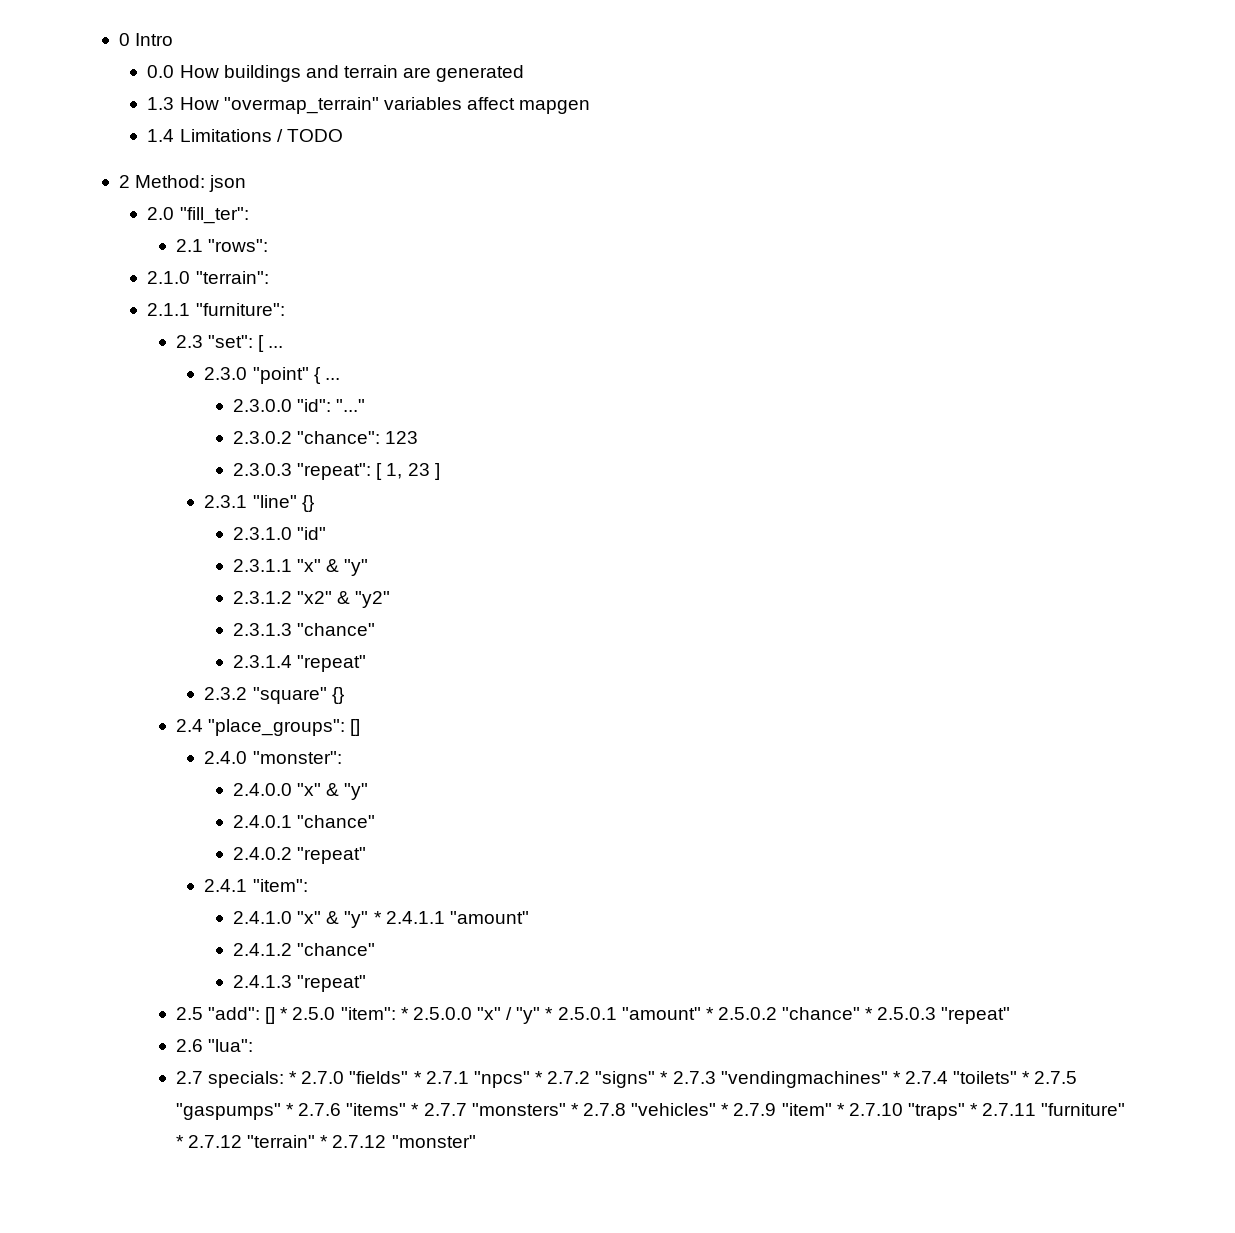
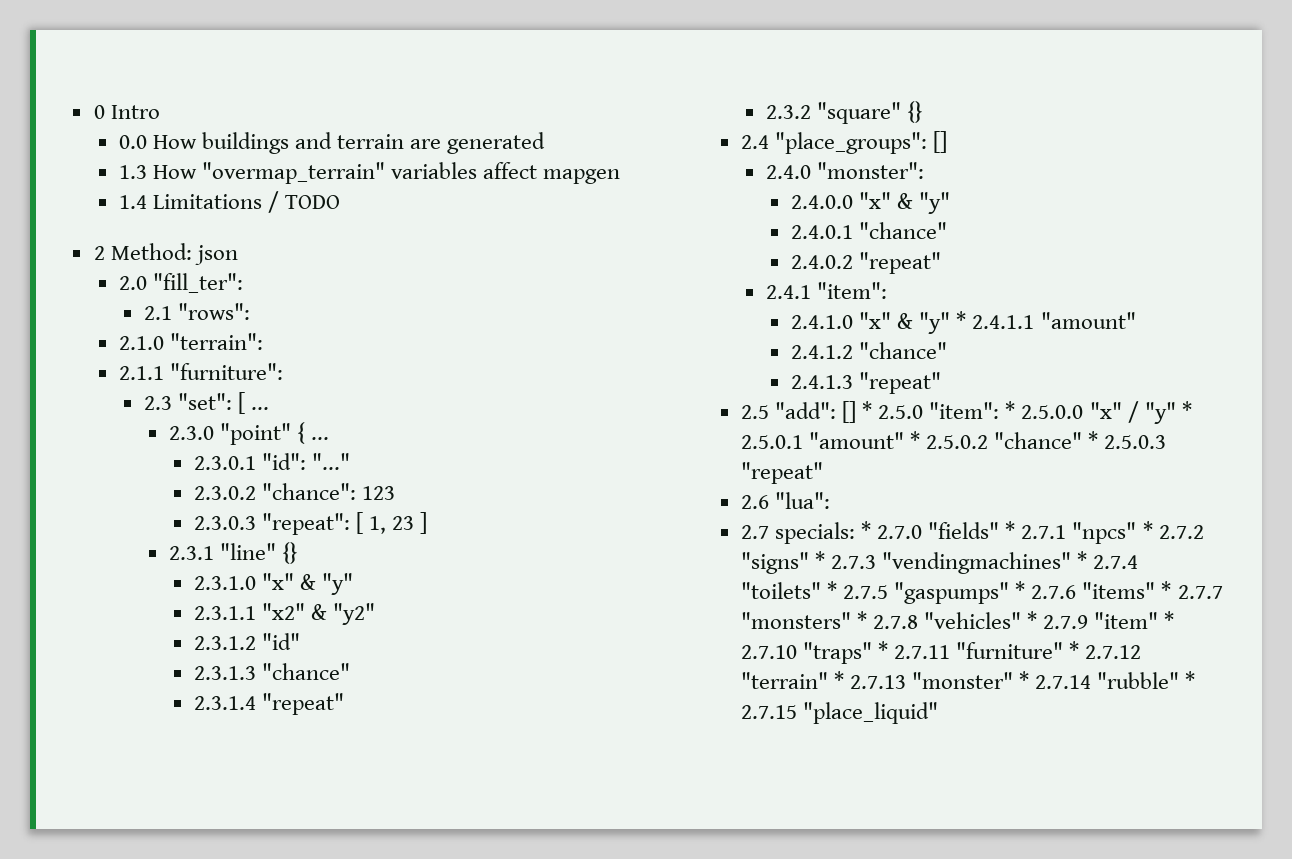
[232,399,292,412] 2.3.0.0 -> [194,456,257,470] 2.3.0.1
[297,527,327,540] [232,559,369,576] [232,591,292,604] "id" // 2.3.1.1 "x" & "y" // 2.3.1.2 -> [262,573,354,595] [194,606,257,620] "x" & "y" // 2.3.1.1
(391, 599) none -> [194,633,301,650] // 2.3.1.2 "id"
[332,1135,476,1148] 2.7.12 "monster" -> [850,671,1196,689] [740,702,938,724] 2.7.13 "monster" * 2.7.14 "rubble" * 2.7.15 "place_liquid"

